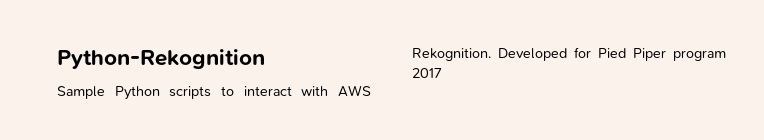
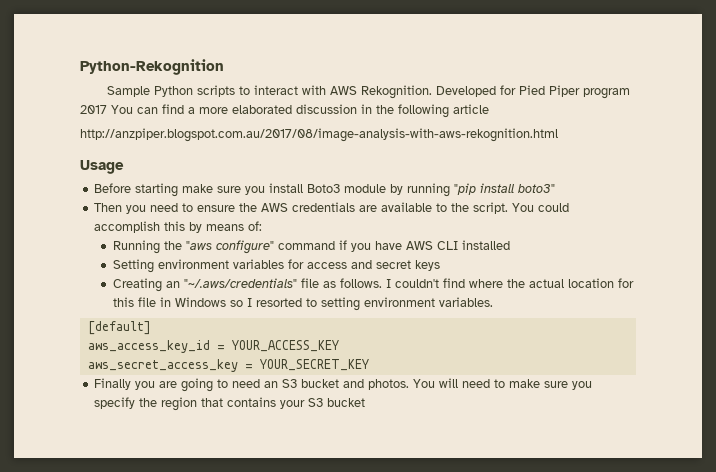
(442, 73) none -> [111,104,489,118] [80,128,558,142] [80,160,124,174] [94,183,556,197] [94,202,570,214] [94,221,263,233] [112,240,510,254] [112,259,440,273] [112,278,634,292] [112,297,493,311] [87,321,151,335] [87,340,339,353] [87,359,369,372] [94,378,593,392] [94,397,366,411] You can find a more elaborated discussion in the following article // http://anzpiper.blogspot.com.au/2017/08/image-analysis-with-aws-rekognition.html // Usage // Before starting make sure you install Boto3 module by running "pip install boto3" // Then you need to ensure the AWS credentials are available to the script. You could accomplish this by means of: // Running the "aws configure" command if you have AWS CLI installed // Setting environment variables for access and secret keys // Creating an "~/.aws/credentials" file as follows. I couldn't find where the actual location for this file in Windows so I resorted to setting environment variables. // [default] // aws_access_key_id = YOUR_ACCESS_KEY // aws_secret_access_key = YOUR_SECRET_KEY // Finally you are going to need an S3 bucket and photos. You will need to make sure you specify the region that contains your S3 bucket

